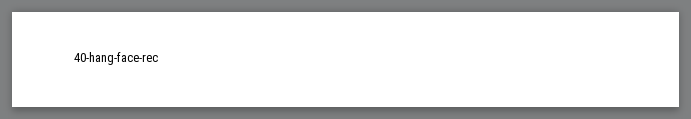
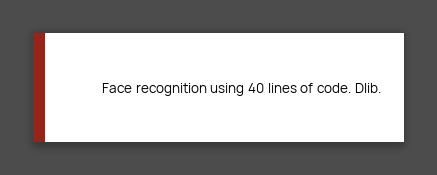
[74,52,158,65] 40-hang-face-rec -> [102,83,381,96] Face recognition using 40 lines of code. Dlib.

